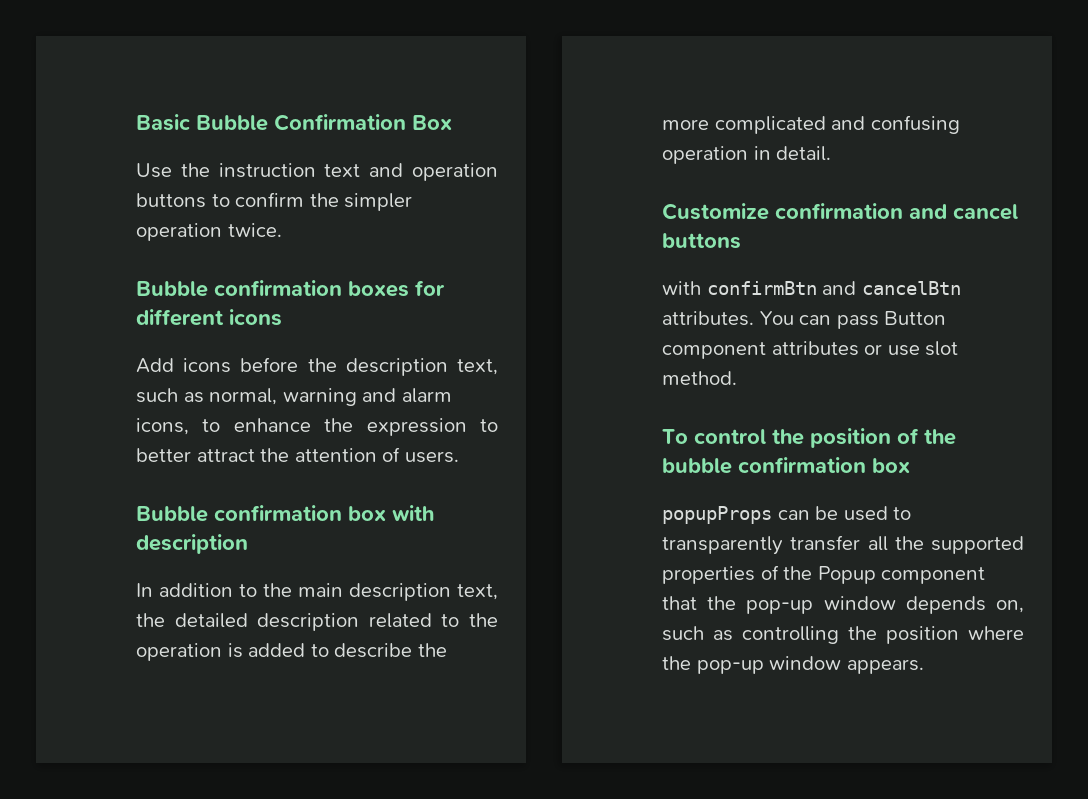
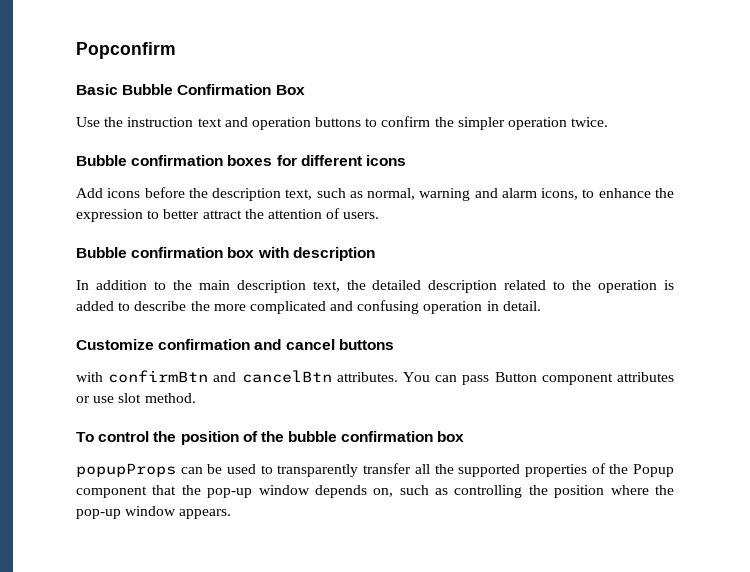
(136, 122) none -> [76,42,176,59] Popconfirm //

